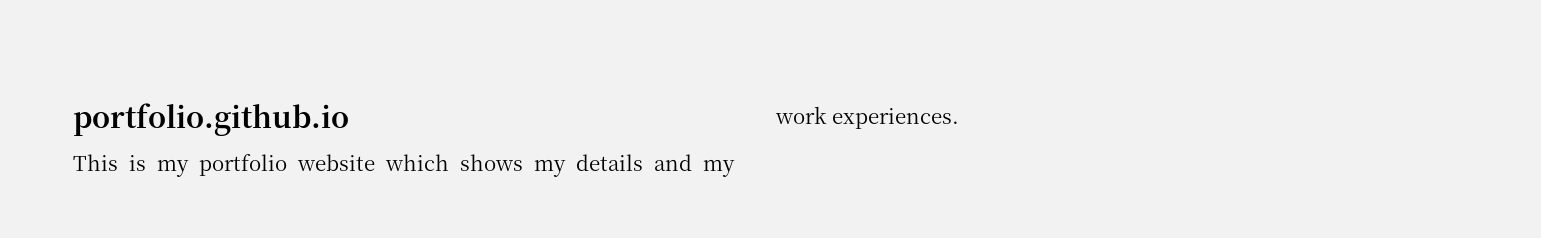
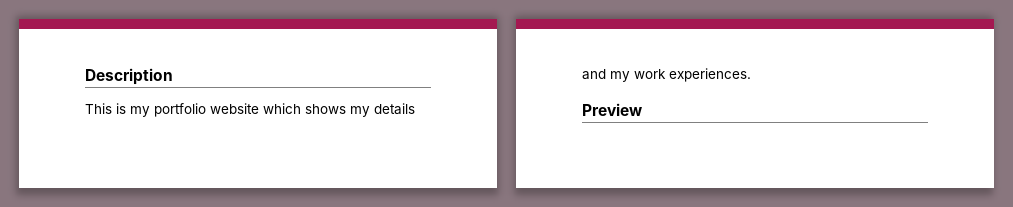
[73,103,349,136] portfolio.github.io -> [85,68,173,85] Description
(959, 118) none -> [582,103,642,116] // Preview

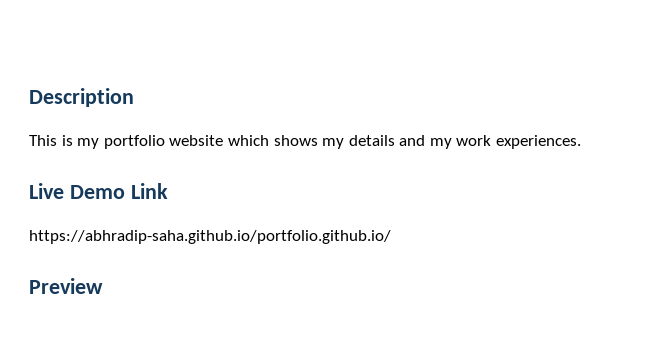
(751, 75) none -> [29,183,168,199] [29,230,391,244] // Live Demo Link // https://abhradip-saha.github.io/portfolio.github.io/

